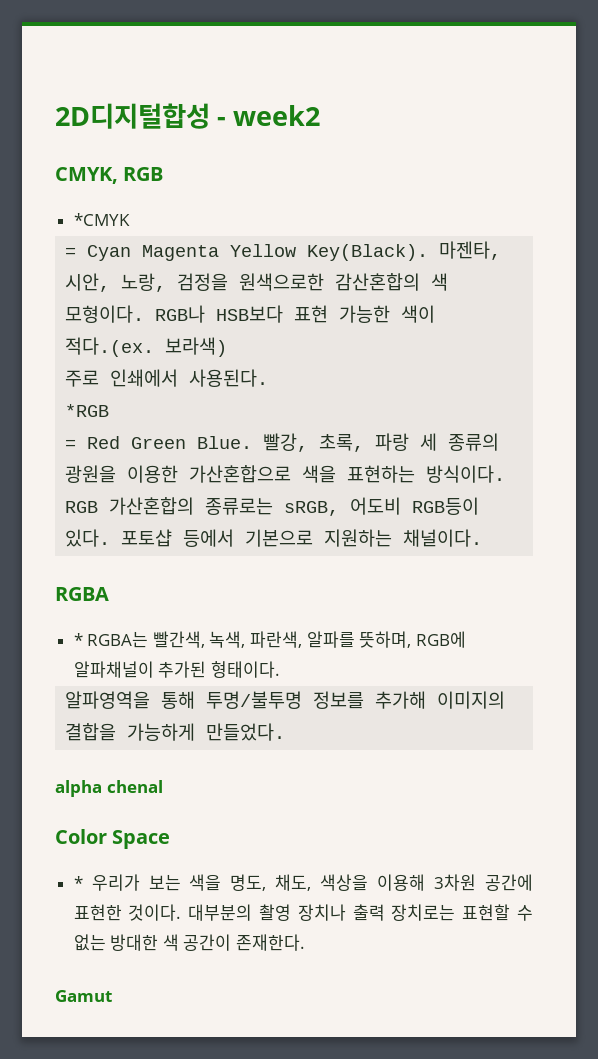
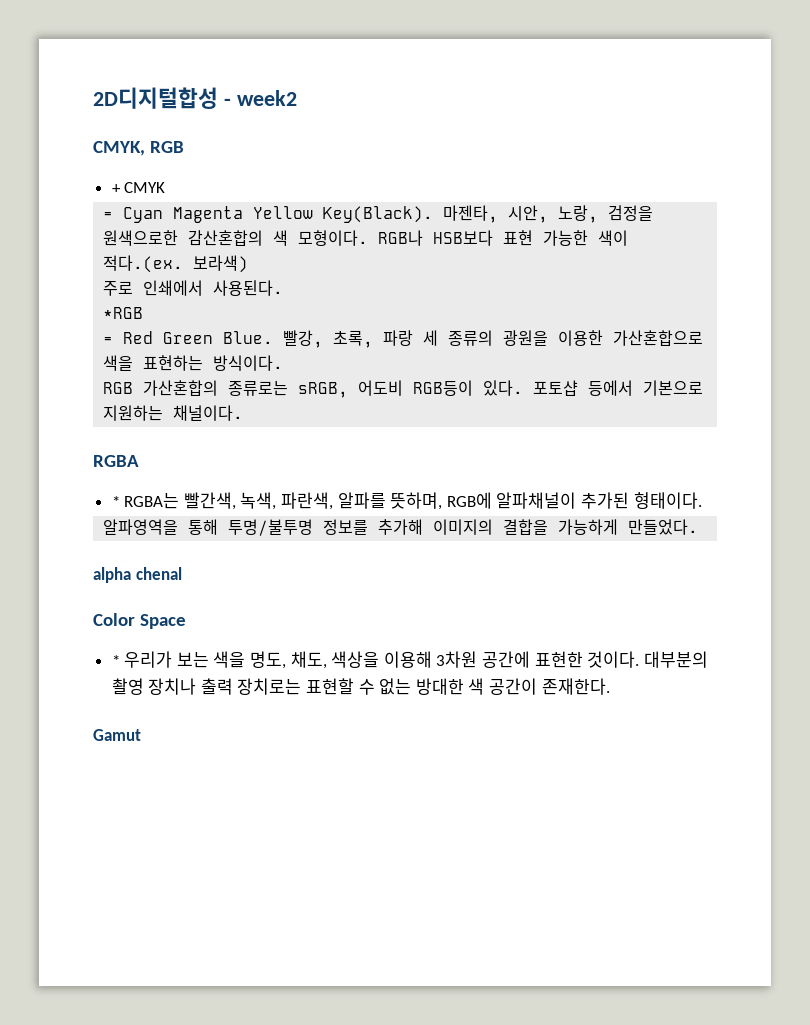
[73,213,130,226] *CMYK -> [111,182,166,193] + CMYK

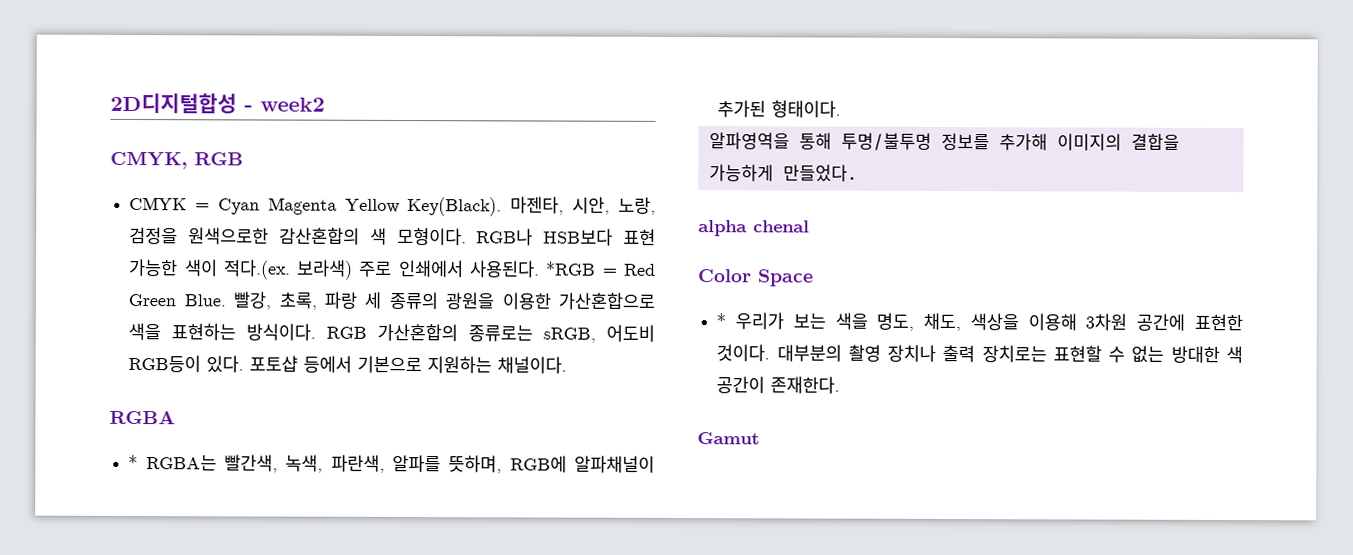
[111,184,121,193] + -> (244, 159) none
(166, 187) // -> (188, 203) none
(249, 264) // -> (354, 269) none
(284, 288) // -> (541, 269) none
(144, 313) // -> (597, 268) none
(284, 363) // -> (317, 332) none

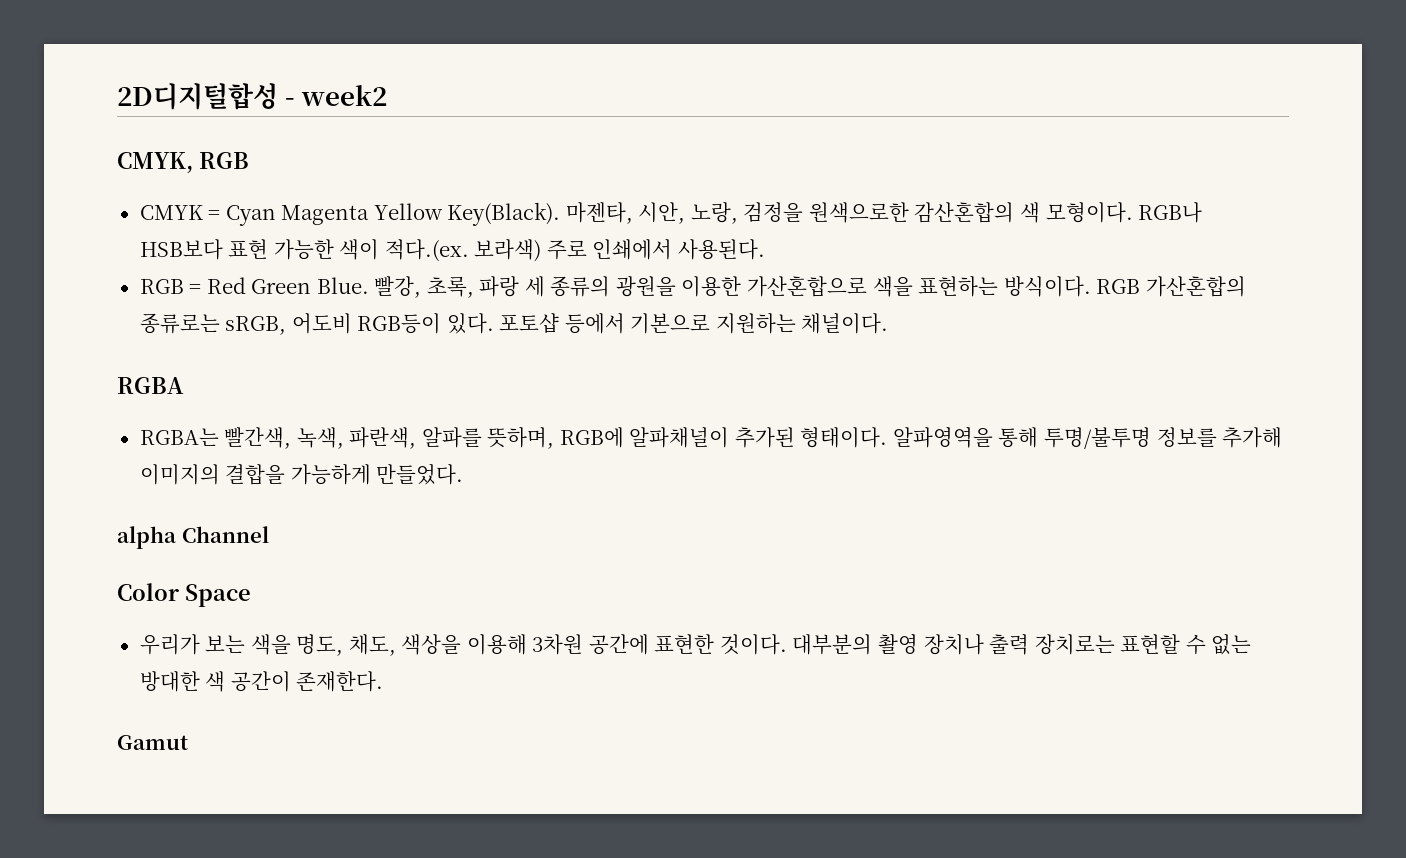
[546,261,597,276] *RGB -> [139,279,184,294] // RGB
[128,454,139,470] * -> (184, 385) none
(842, 109) // -> (888, 437) none
[753,220,810,233] chenal -> [181,526,269,543] Channel
[716,313,727,328] * -> (251, 595) none

